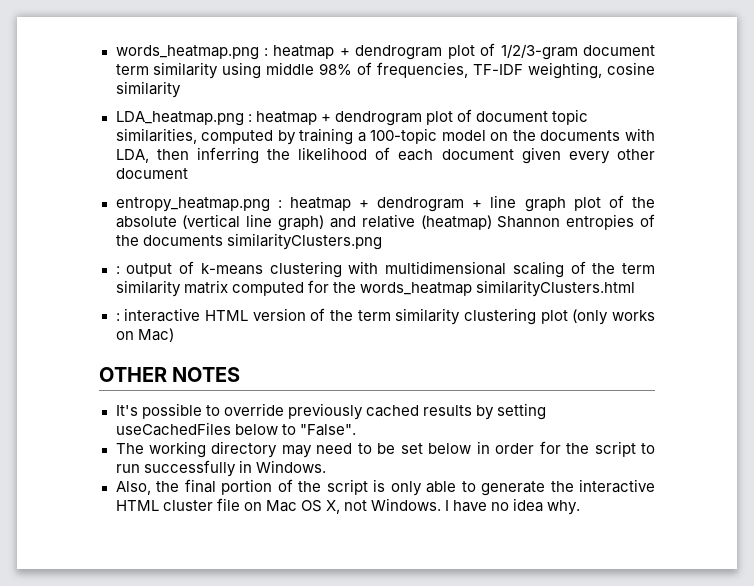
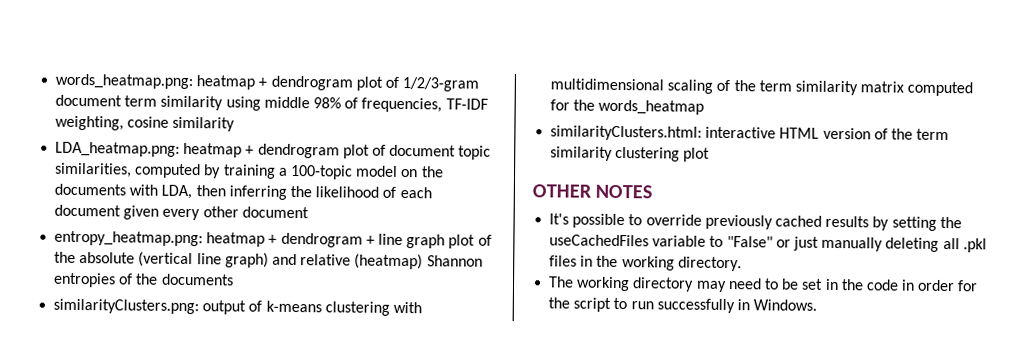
[115,45,268,60] words_heatmap.png : -> [55,73,194,90] words_heatmap.png:
[115,111,252,126] LDA_heatmap.png : -> [55,141,181,157] LDA_heatmap.png:
[115,197,282,212] entropy_heatmap.png : -> [54,230,204,247] entropy_heatmap.png:
[226,233,382,250] [115,266,120,274] similarityClusters.png // : -> [53,298,200,315] // similarityClusters.png:
[475,280,635,297] [115,313,120,321] similarityClusters.html // : -> [550,125,703,141] // similarityClusters.html:
[572,309,655,325] [115,328,174,342] (only works on Mac) -> (711, 154) none
[115,422,356,436] useCachedFiles below to "False". -> [939,216,962,229] [549,234,987,253] [549,255,742,272] the useCachedFiles variable to "False" or just manually deleting all .pkl files in the working directory.
[428,443,472,454] below -> [824,278,899,291] in the code
[115,479,655,496] [115,498,581,515] // Also, the final portion of the script is only able to generate the interactive HTML cluster file on Mac OS X, not Windows. I have no idea why. -> (818, 305) none

